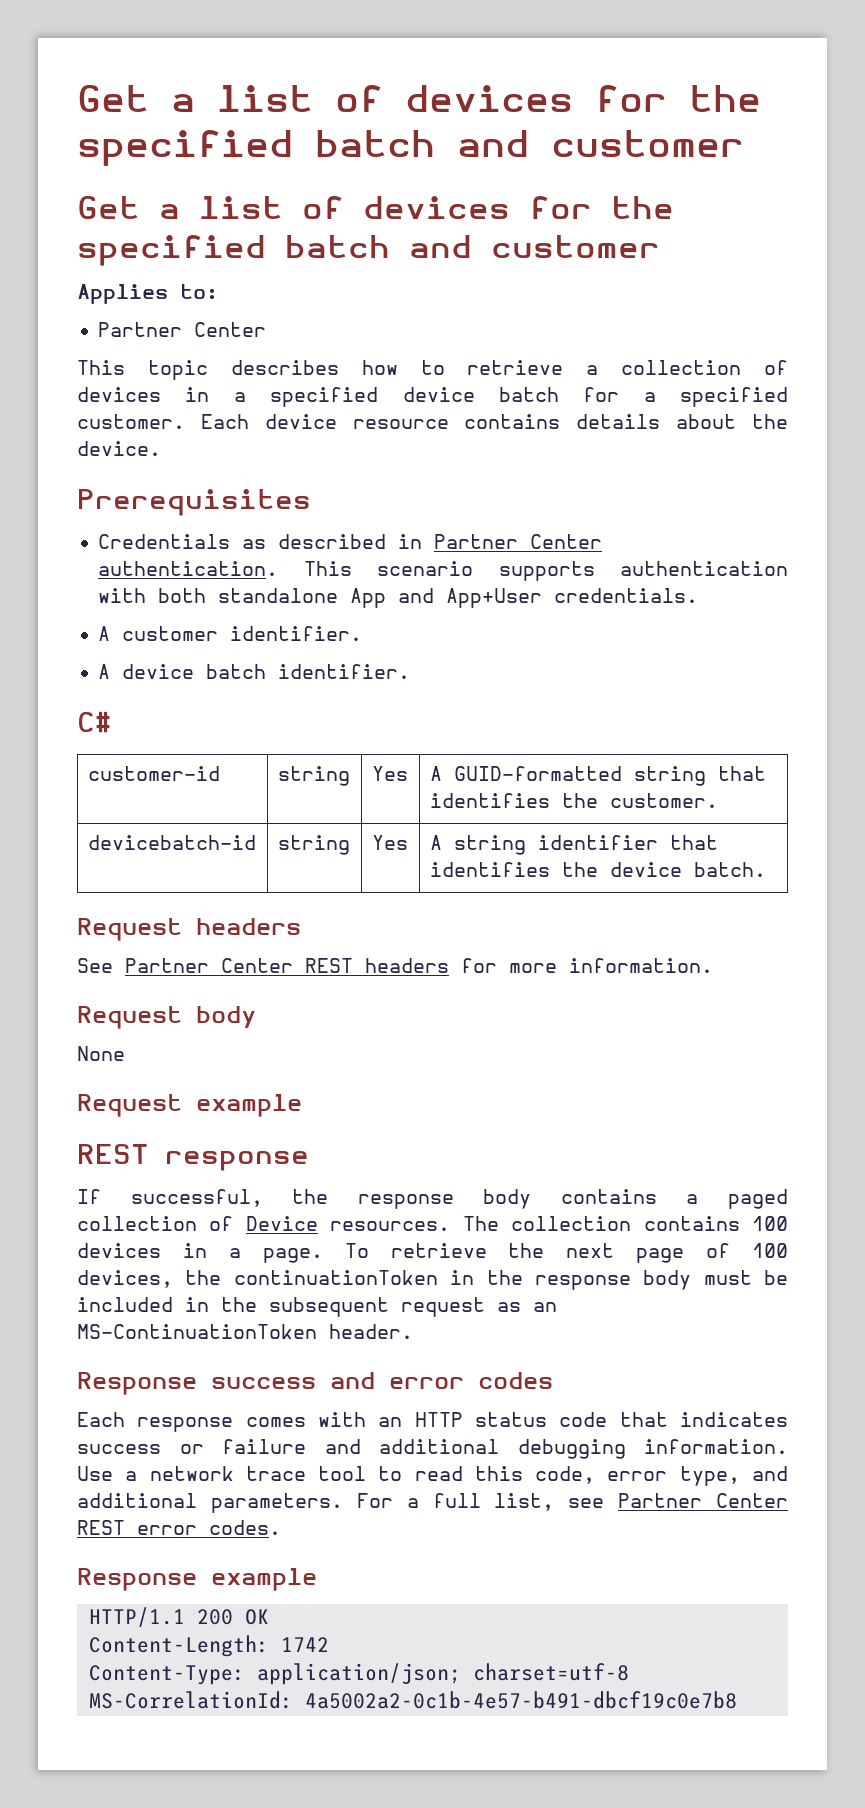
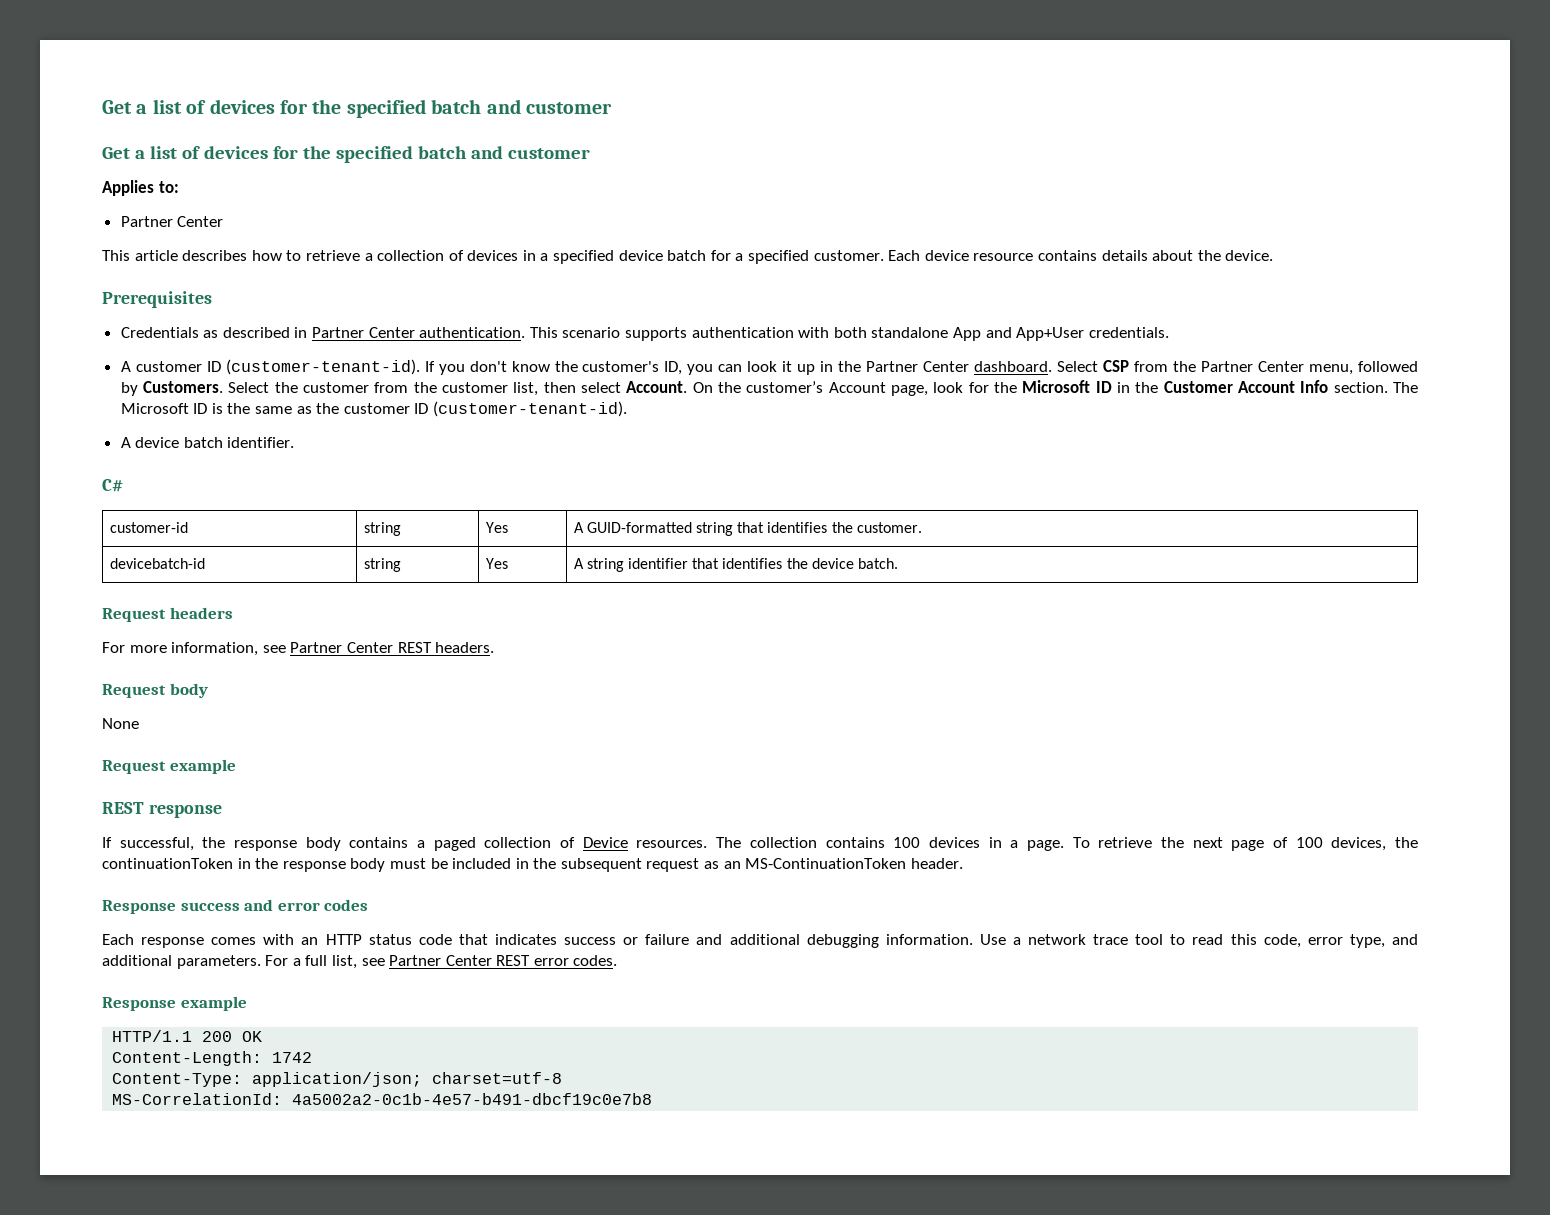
[147,360,208,380] topic -> [134,250,178,261] article
[230,626,363,641] identifier. -> [206,359,1418,375] [120,380,1419,396] [120,401,628,417] ID (customer-tenant-id). If you don't know the customer's ID, you can look it up in the Partner Center dashboard. Select CSP from the Partner Center menu, followed by Customers. Select the customer from the customer list, then select Account. On the customer’s Account page, look for the Microsoft ID in the Customer Account Info section. The Microsoft ID is the same as the customer ID (customer-tenant-id).
[77,958,713,973] See Partner Center REST headers for more information. -> [102,642,495,656] For more information, see Partner Center REST headers.

